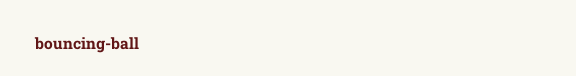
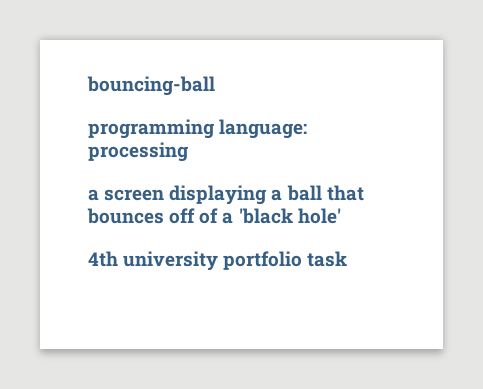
(139, 45) none -> [88,119,308,139] [88,142,188,162] [88,185,364,205] [87,208,341,224] [88,251,348,271] // programming language: processing // a screen displaying a ball that bounces off of a 'black hole' // 4th university portfolio task

